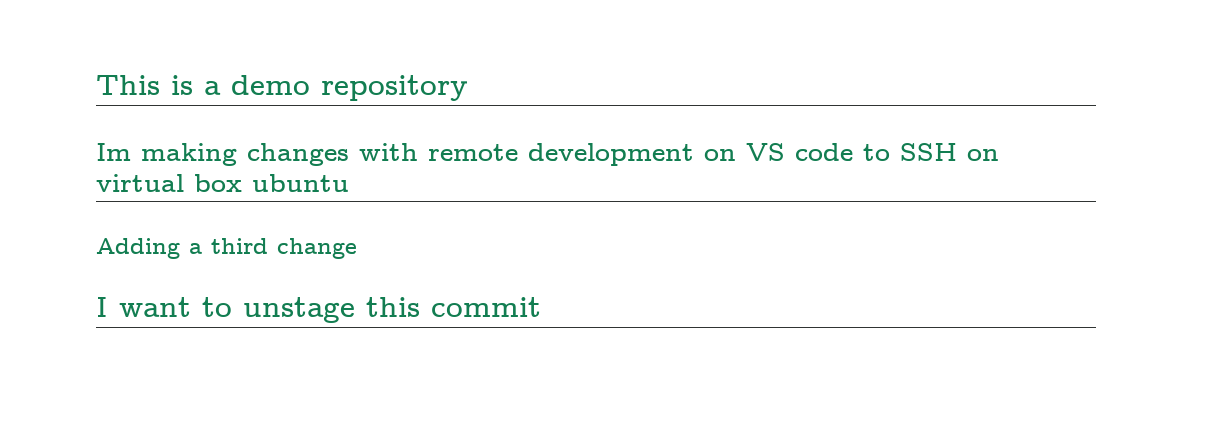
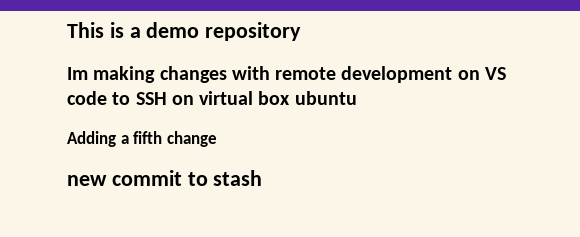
[211,238,268,254] third -> [133,131,163,144] fifth
[96,297,541,323] I want to unstage this commit -> [67,170,263,186] new commit to stash

